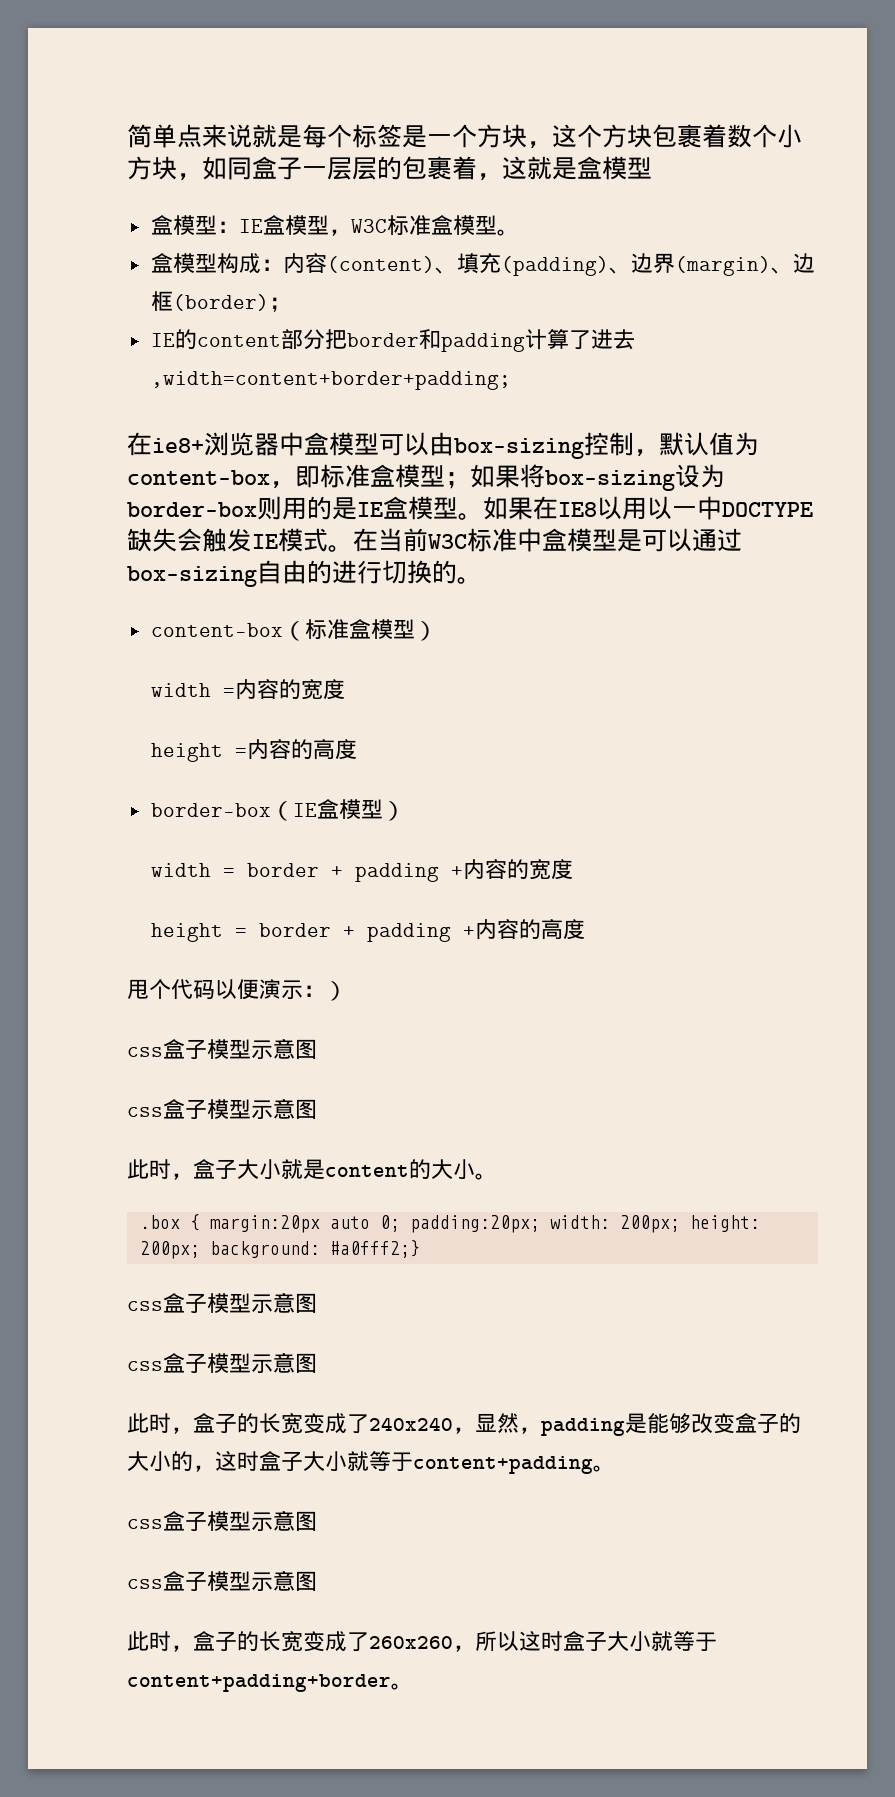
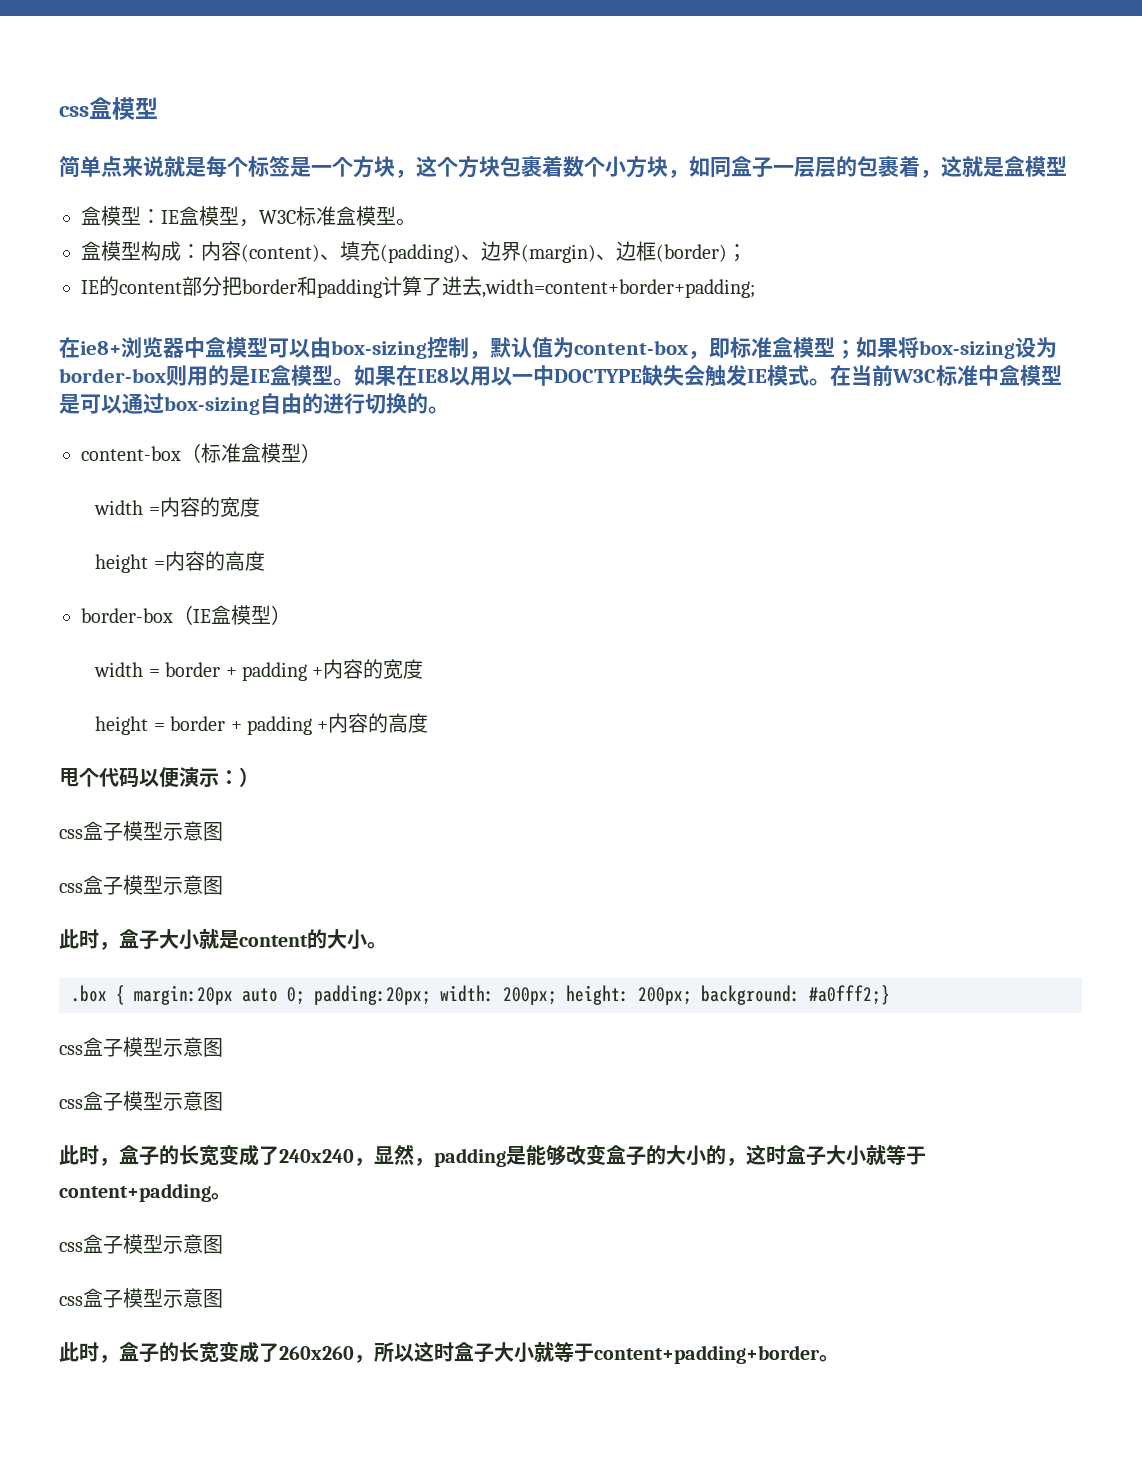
(127, 136) none -> [59,97,158,120] css盒模型 //

